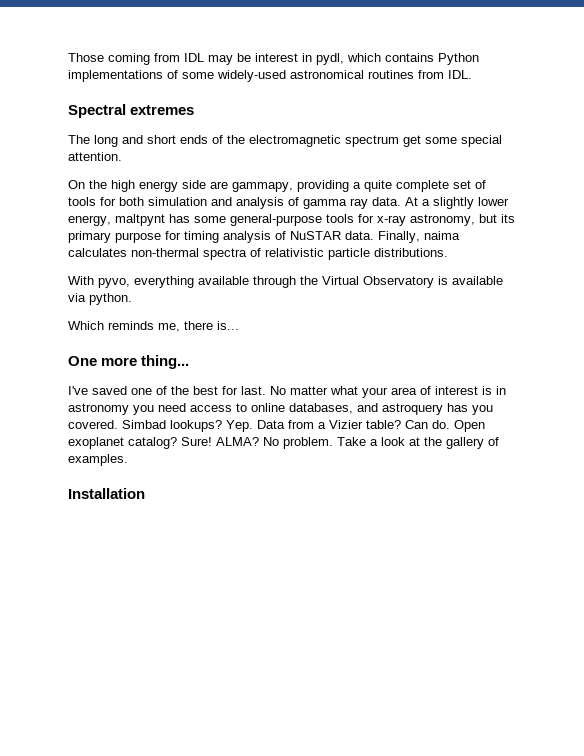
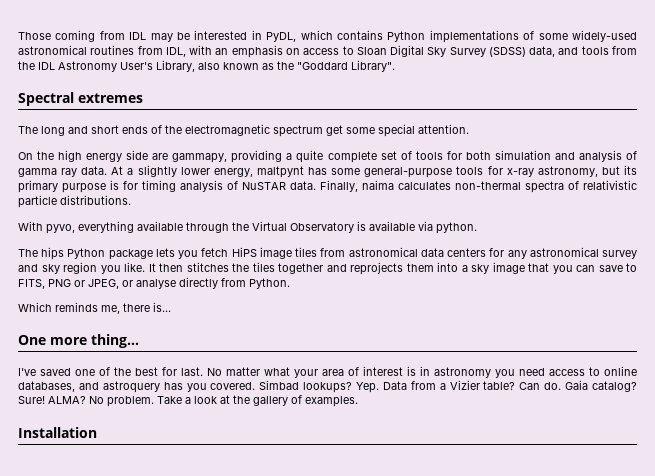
[255,53,344,65] interest in pydl, -> [194,30,297,42] interested in PyDL,
[448,70,472,79] IDL. -> [165,45,637,58] [18,60,395,72] IDL, with an emphasis on access to Sloan Digital Sky Survey (SDSS) data, and tools from the IDL Astronomy User's Library, also known as the "Goddard Library".
(161, 237) none -> [110,180,119,190] is
(132, 299) none -> [18,247,638,260] [18,262,637,275] [18,277,290,289] // The hips Python package lets you fetch HiPS image tiles from astronomical data centers for any astronomical survey and sky region you like. It then stitches the tiles together and reprojects them into a sky image that you can save to FITS, PNG or JPEG, or analyse directly from Python.
[454,420,485,432] [68,437,124,449] Open exoplanet -> [565,380,589,390] Gaia

